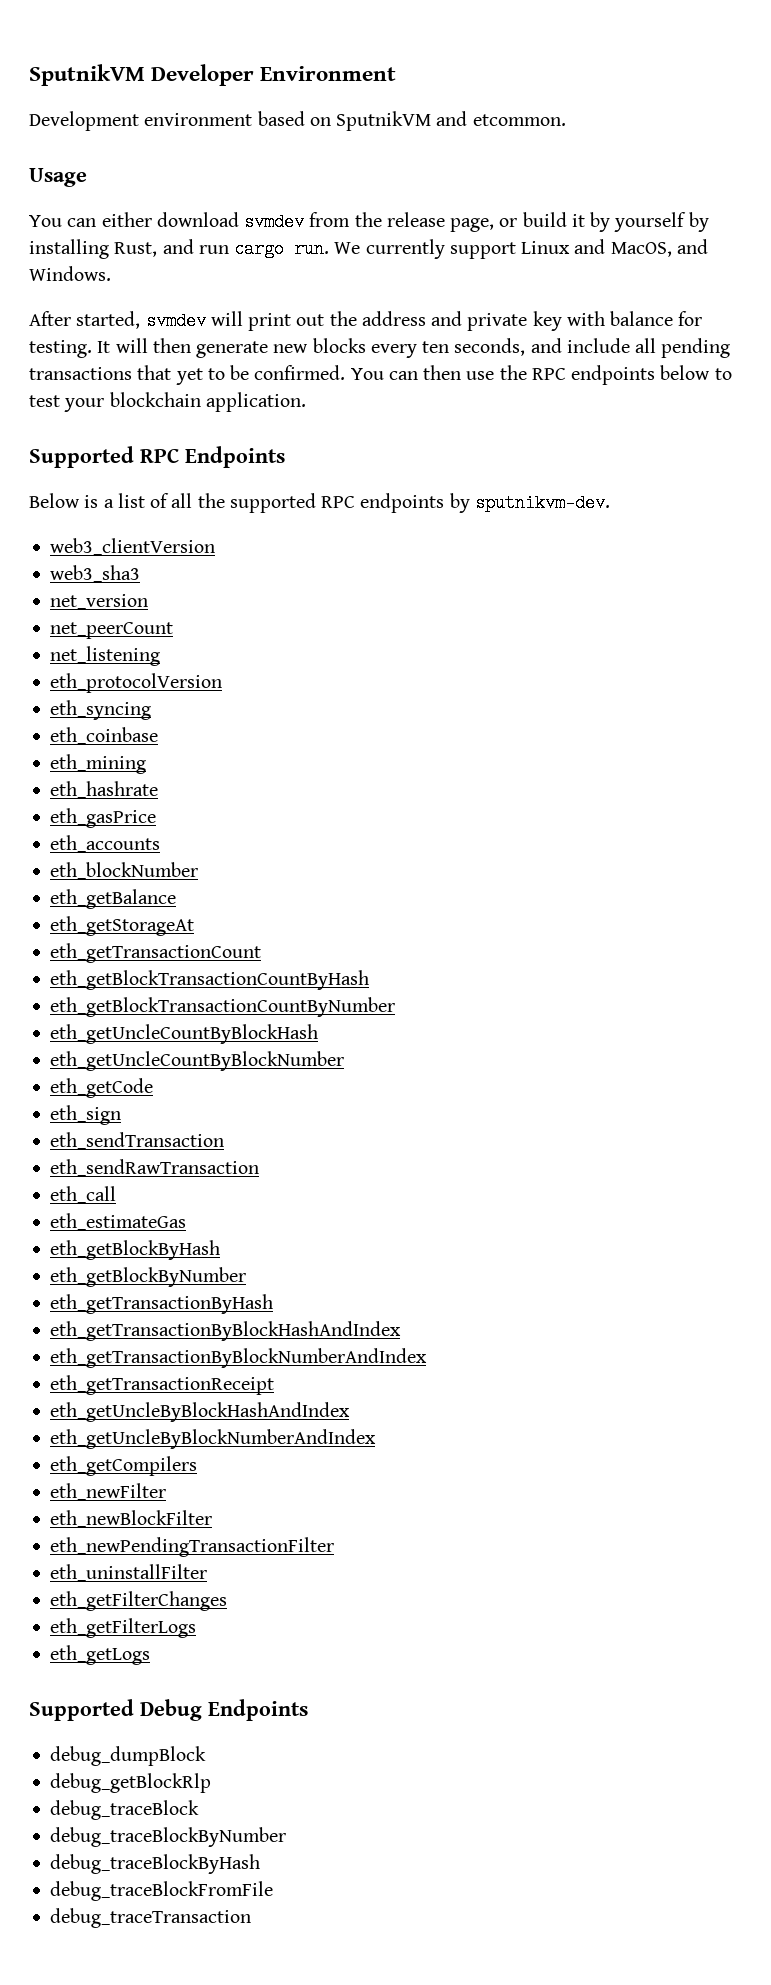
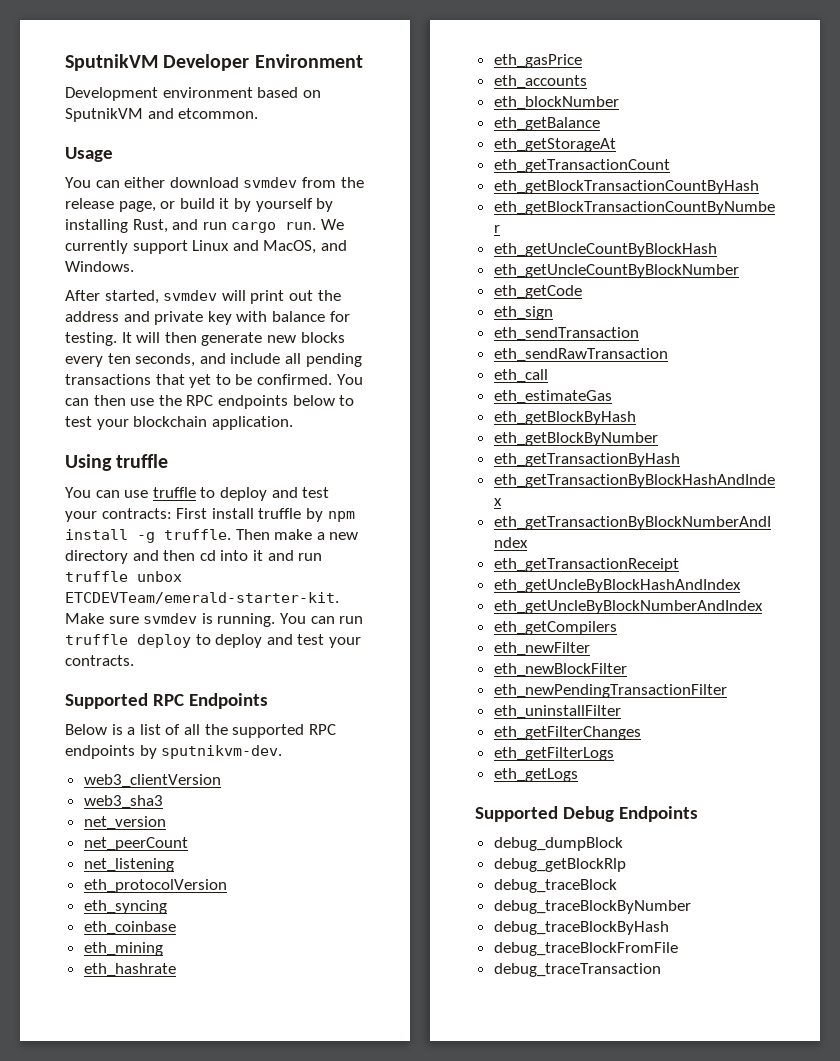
(306, 402) none -> [65,454,169,471] [65,487,330,501] [65,508,355,522] [65,529,359,543] [65,550,323,564] [65,571,182,582] [65,592,339,604] [65,613,364,627] [65,634,361,648] [65,655,134,666] // Using truffle // You can use truffle to deploy and test your contracts: First install truffle by npm install -g truffle. Then make a new directory and then cd into it and run truffle unbox ETCDEVTeam/emerald-starter-kit. Make sure svmdev is running. You can run truffle deploy to deploy and test your contracts.

